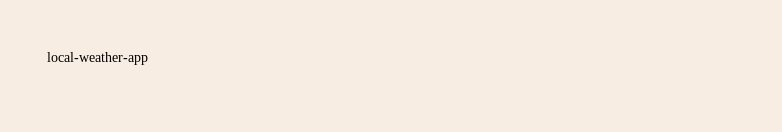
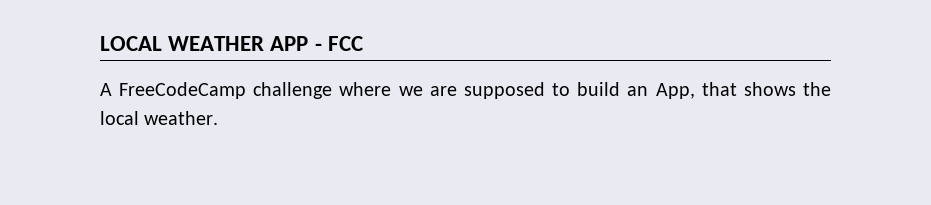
[47,52,148,65] local-weather-app -> [100,36,363,51] [100,82,831,99] [100,111,219,125] LOCAL WEATHER APP - FCC // A FreeCodeCamp challenge where we are supposed to build an App, that shows the local weather.

